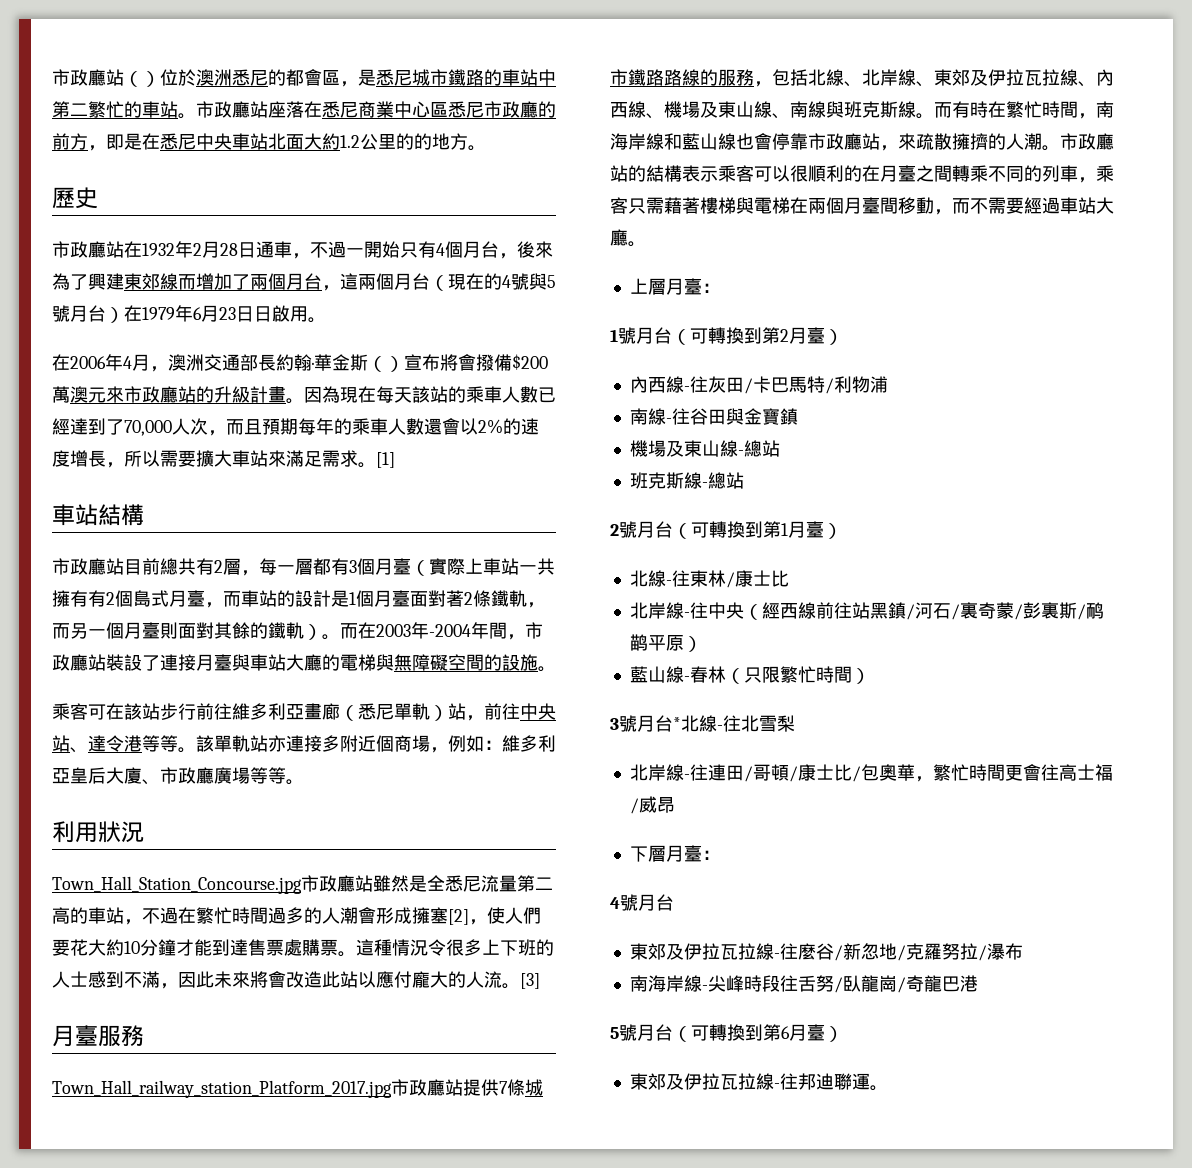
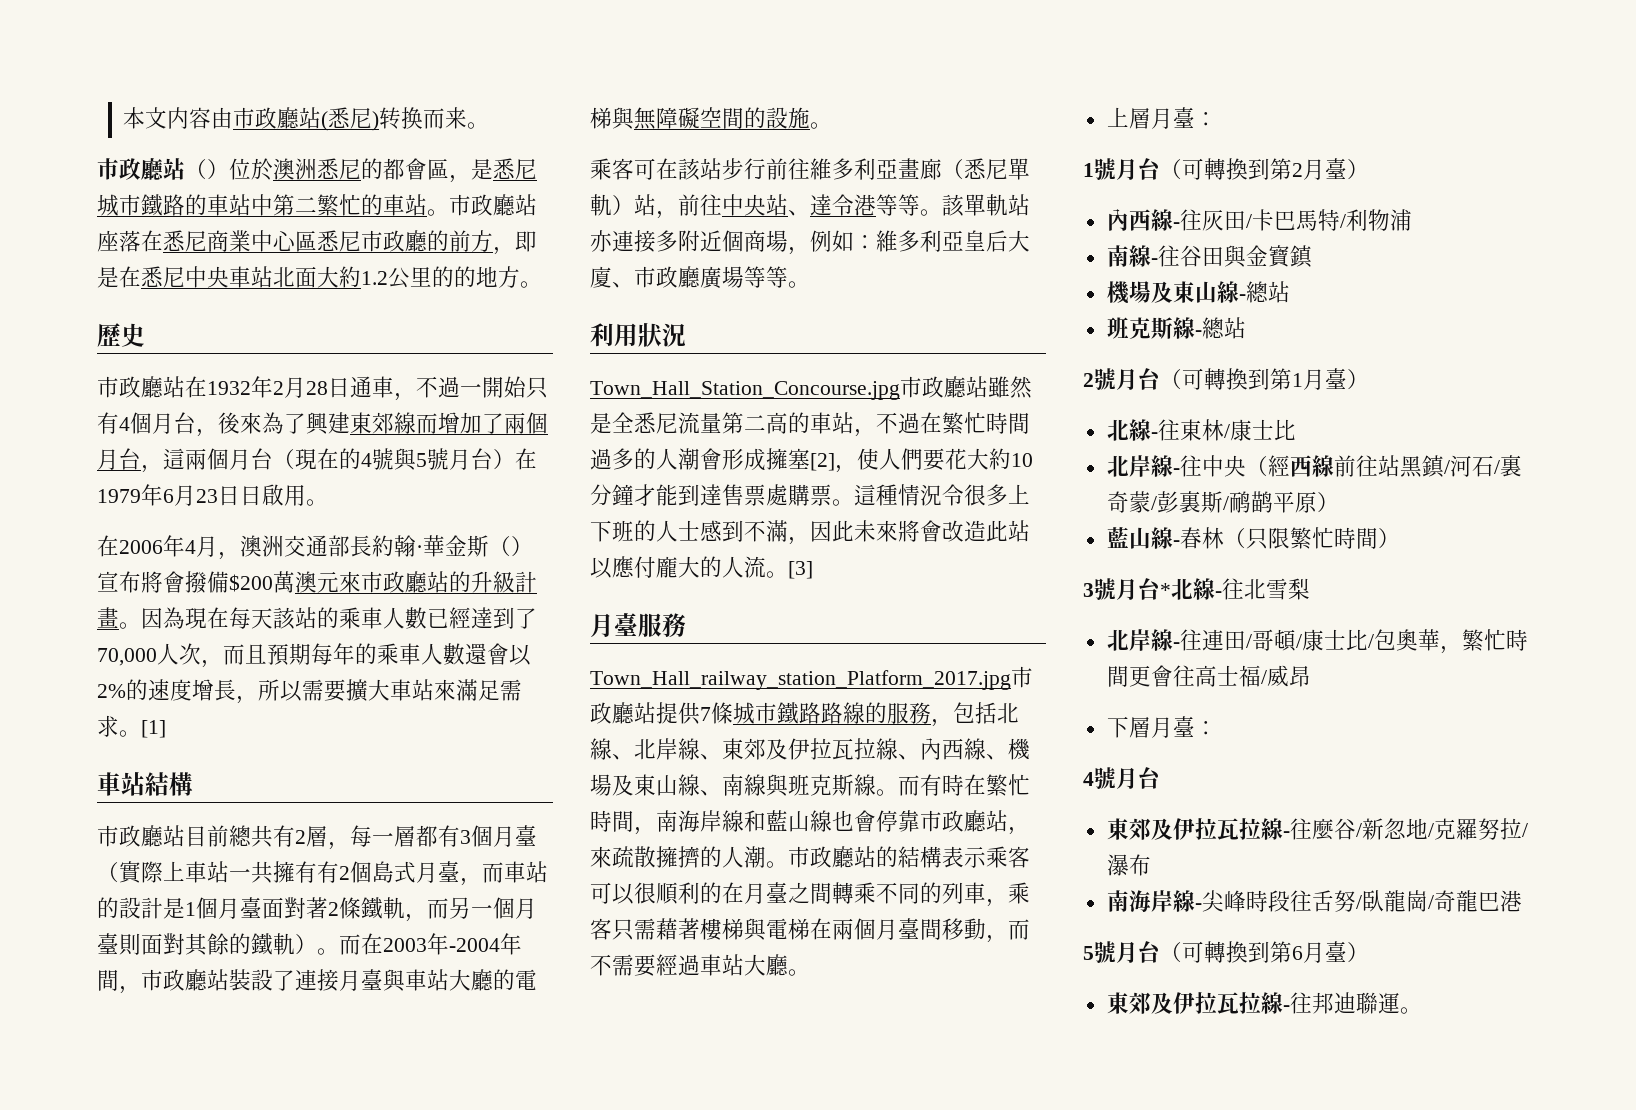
(52, 77) none -> [123,107,490,131] 本文内容由市政廳站(悉尼)转换而来。 //

